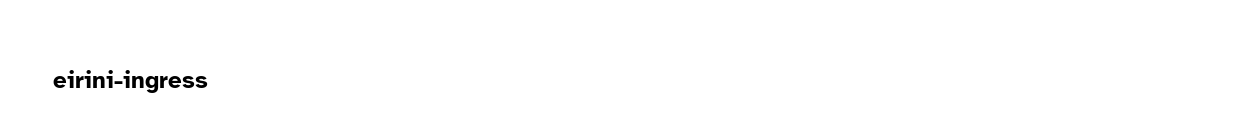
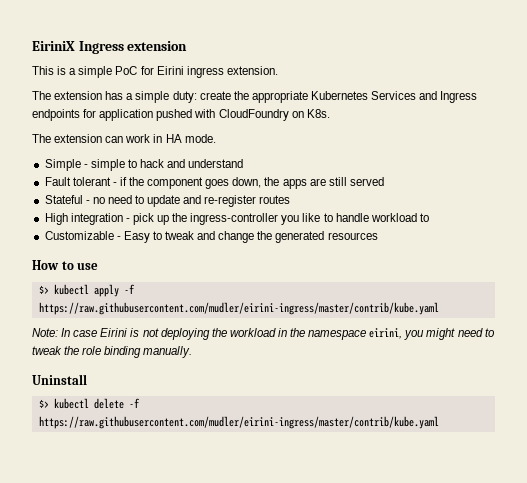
[53,70,208,93] eirini-ingress -> [32,41,188,54] [32,66,278,78] [32,91,478,103] [32,109,330,121] [32,134,216,143] [44,159,244,171] [44,177,384,189] [44,195,291,207] [44,213,429,225] [44,231,378,243] [32,260,99,270] [38,284,135,297] [38,302,439,315] [32,328,495,340] [32,346,193,358] [32,374,87,385] [38,398,140,409] [38,416,439,429] EiriniX Ingress extension // This is a simple PoC for Eirini ingress extension. // The extension has a simple duty: create the appropriate Kubernetes Services and Ingress endpoints for application pushed with CloudFoundry on K8s. // The extension can work in HA mode. // Simple - simple to hack and understand // Fault tolerant - if the component goes down, the apps are still served // Stateful - no need to update and re-register routes // High integration - pick up the ingress-controller you like to handle workload to // Customizable - Easy to tweak and change the generated resources // How to use // $> kubectl apply -f https://raw.githubusercontent.com/mudler/eirini-ingress/master/contrib/kube.yaml // Note: In case Eirini is not deploying the workload in the namespace eirini, you might need to tweak the role binding manually. // Uninstall // $> kubectl delete -f https://raw.githubusercontent.com/mudler/eirini-ingress/master/contrib/kube.yaml

